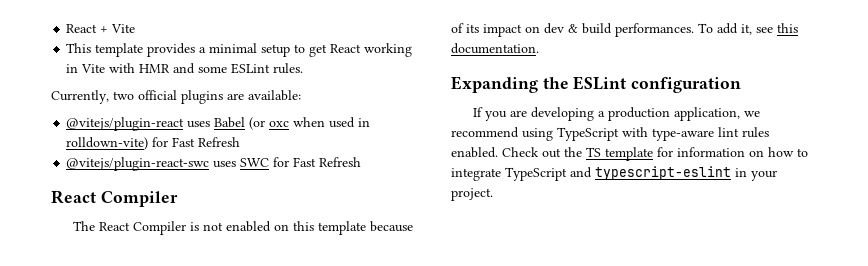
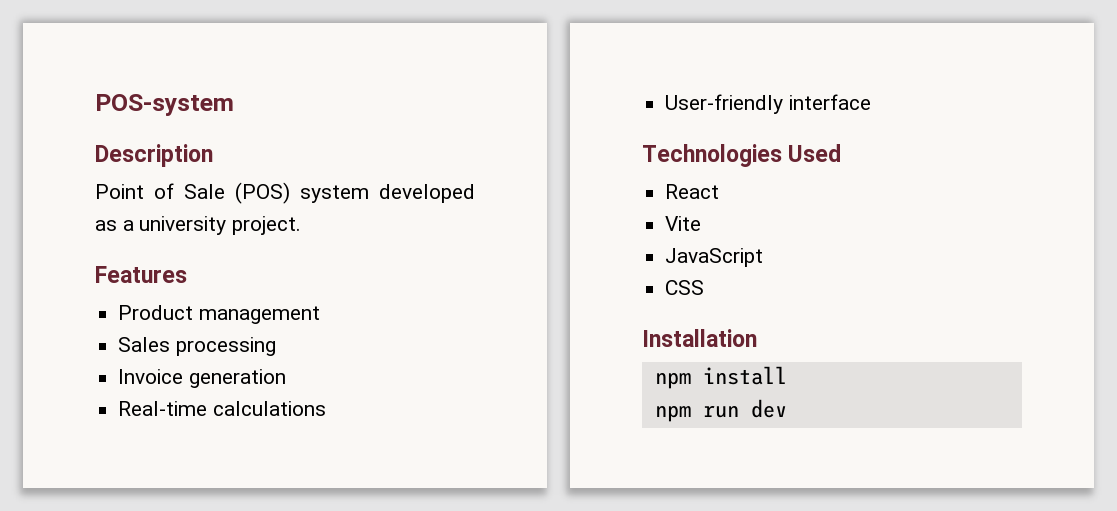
[66,24,109,33] React + -> [95,94,234,116] [95,144,213,167] [95,182,475,204] [95,216,302,235] [95,266,187,283] [118,305,320,324] [118,337,276,356] [118,369,286,388] [118,401,326,416] [665,94,871,114] [642,144,842,167] [665,184,720,199] POS-system // Description // Point of Sale (POS) system developed as a university project. // Features // Product management // Sales processing // Invoice generation // Real-time calculations // User-friendly interface // Technologies Used // React //
[66,43,413,57] [66,63,304,74] [51,90,301,104] [66,117,371,131] [66,137,241,150] [66,157,362,171] [51,190,178,207] [73,221,414,235] [451,23,798,37] [451,43,539,54] [451,76,742,93] [473,107,761,121] [451,127,769,141] [451,147,808,161] [451,166,777,181] [451,188,493,201] This template provides a minimal setup to get React working in Vite with HMR and some ESLint rules. // Currently, two official plugins are available: // @vitejs/plugin-react uses Babel (or oxc when used in rolldown-vite) for Fast Refresh // @vitejs/plugin-react-swc uses SWC for Fast Refresh // React Compiler // The React Compiler is not enabled on this template because of its impact on dev & build performances. To add it, see this documentation. // Expanding the ESLint configuration // If you are developing a production application, we recommend using TypeScript with type-aware lint rules enabled. Check out the TS template for information on how to integrate TypeScript and typescript-eslint in your project. -> [665,248,764,267] [665,280,705,295] [642,329,757,347] [654,366,787,389] [654,399,787,422] JavaScript // CSS // Installation // npm install // npm run dev

